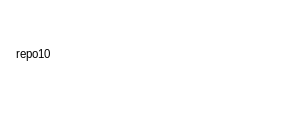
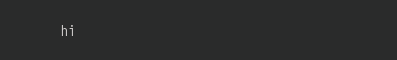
[16,49,50,61] repo10 -> [60,25,76,36] hi

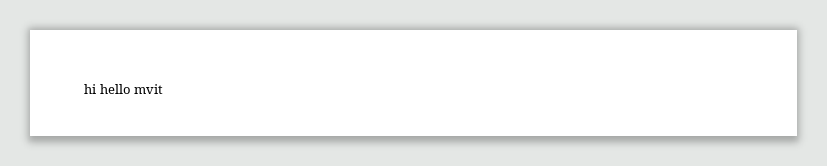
(76, 30) none -> [99,84,164,94] hello mvit

